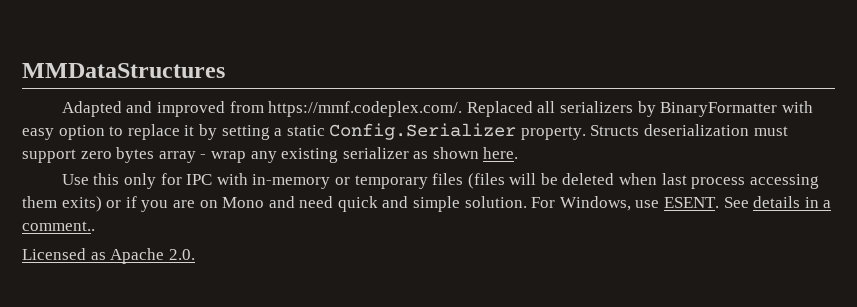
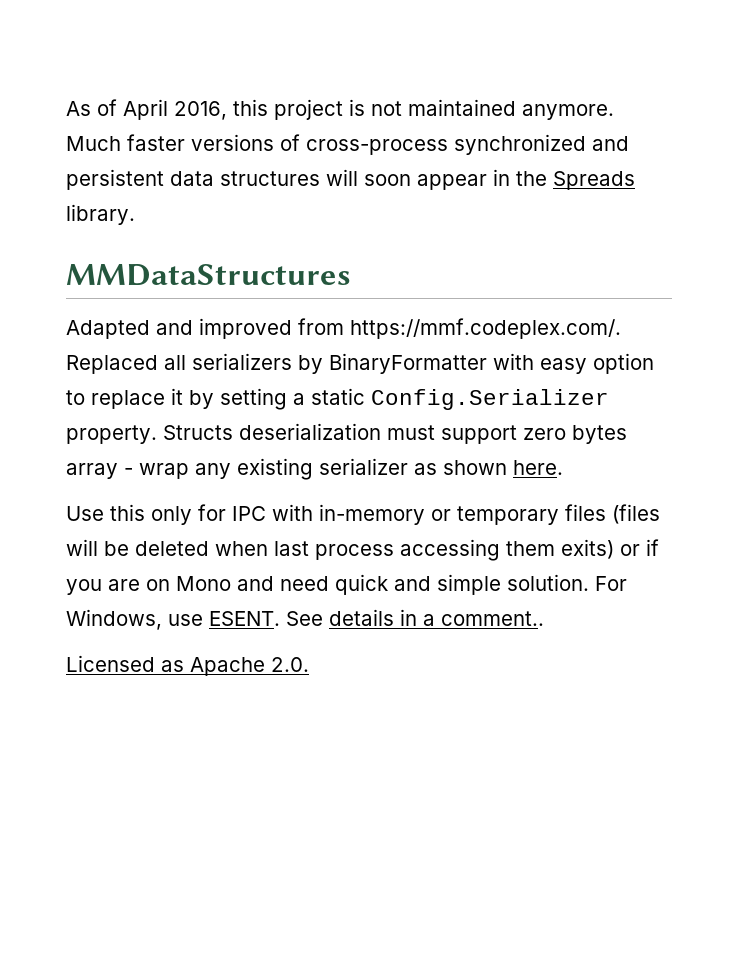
(22, 70) none -> [66,99,614,120] [66,134,629,155] [66,169,635,190] [66,204,135,225] As of April 2016, this project is not maintained anymore. Much faster versions of cross-process synchronized and persistent data structures will soon appear in the Spreads library. //

